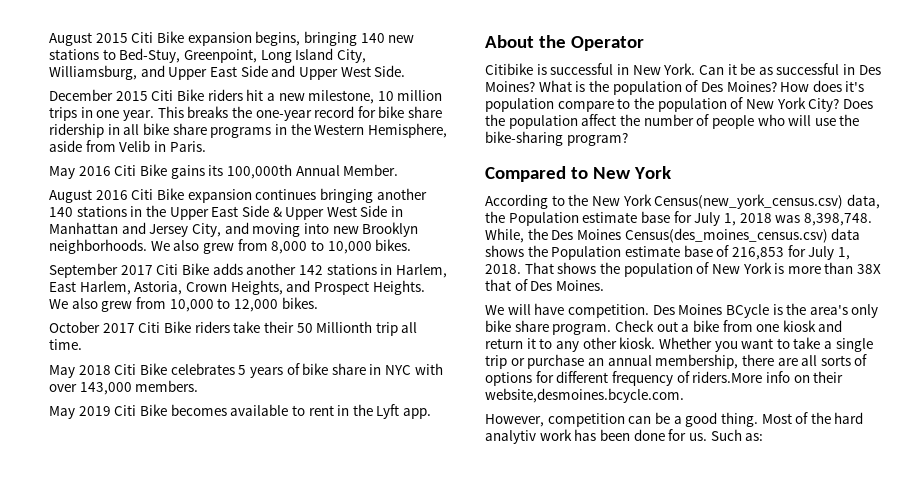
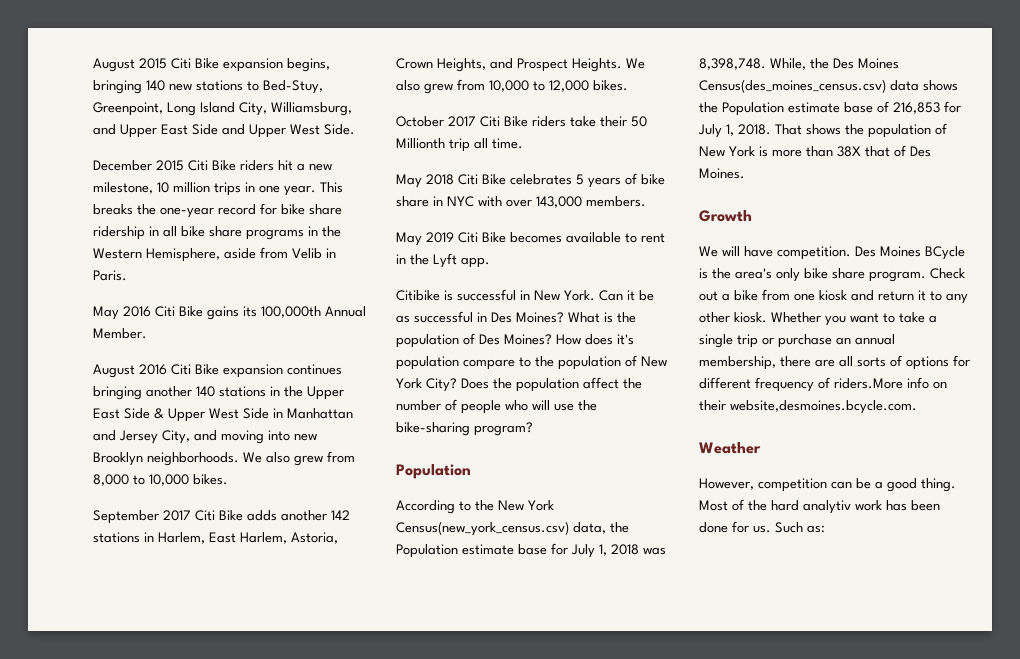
[485,35,645,51] // About the Operator -> (490, 262) none
[485,166,672,182] Compared to New York -> [396,464,471,479] Population
(604, 285) none -> [699,210,752,222] // Growth
(684, 395) none -> [699,442,761,454] // Weather

